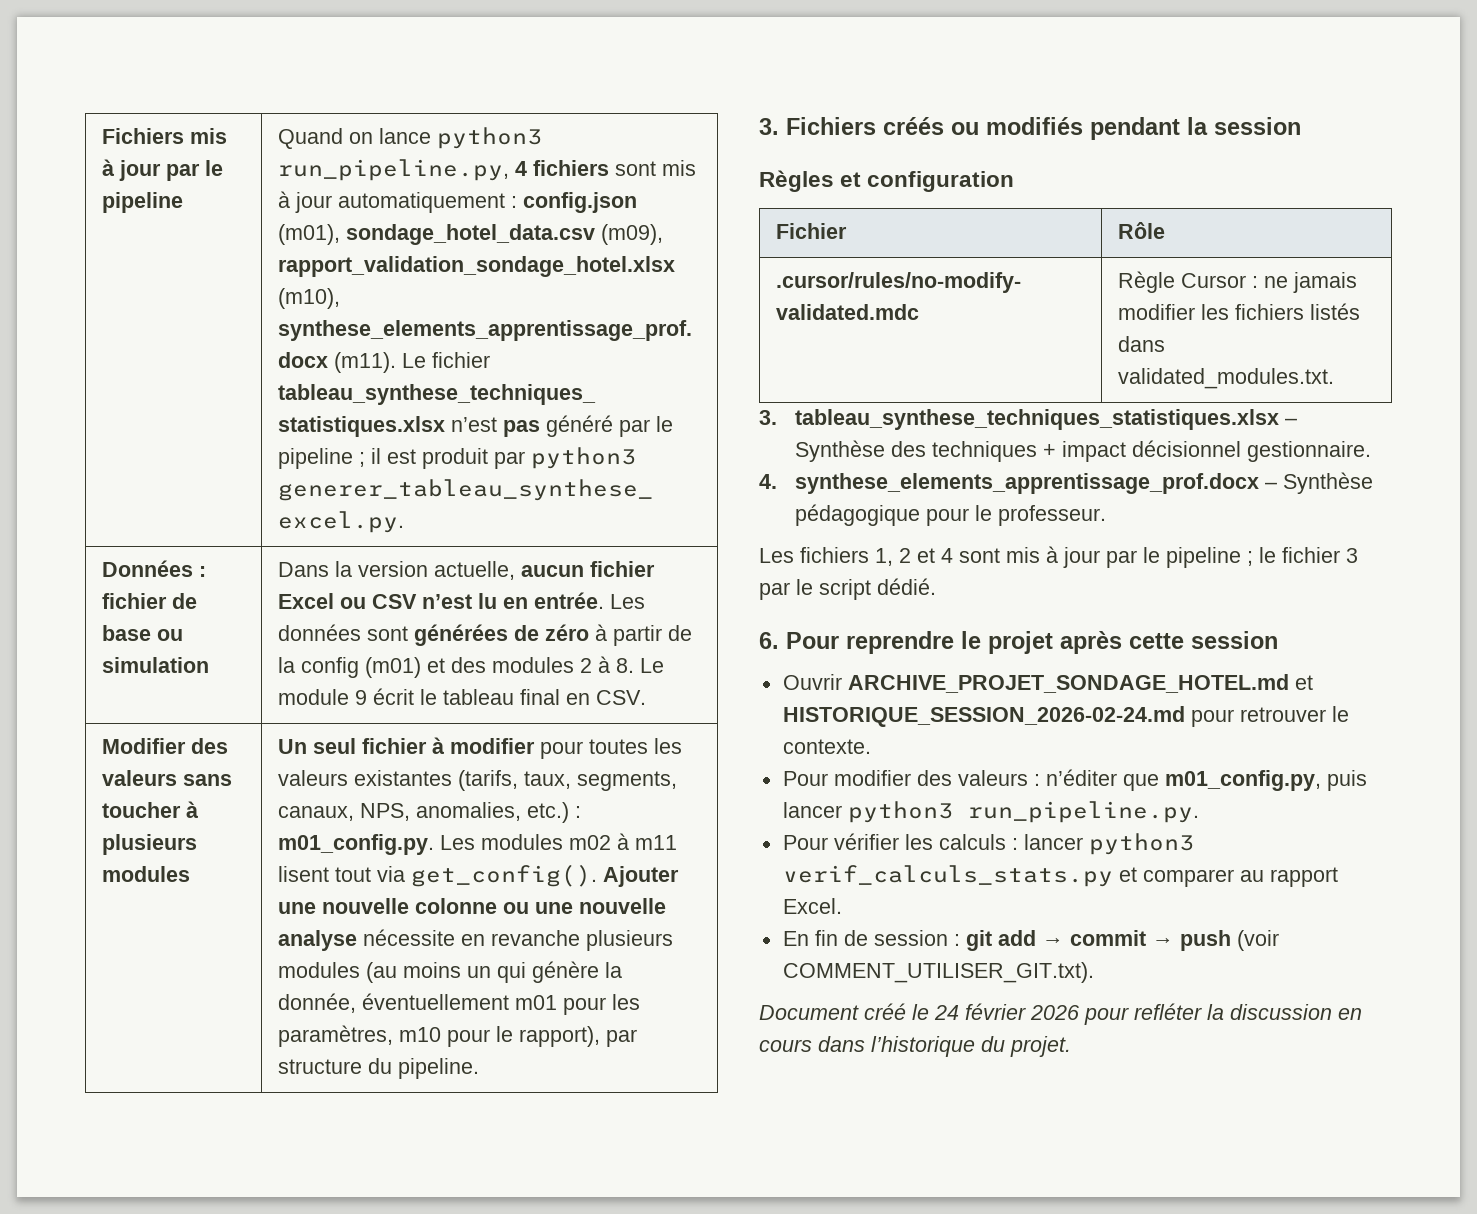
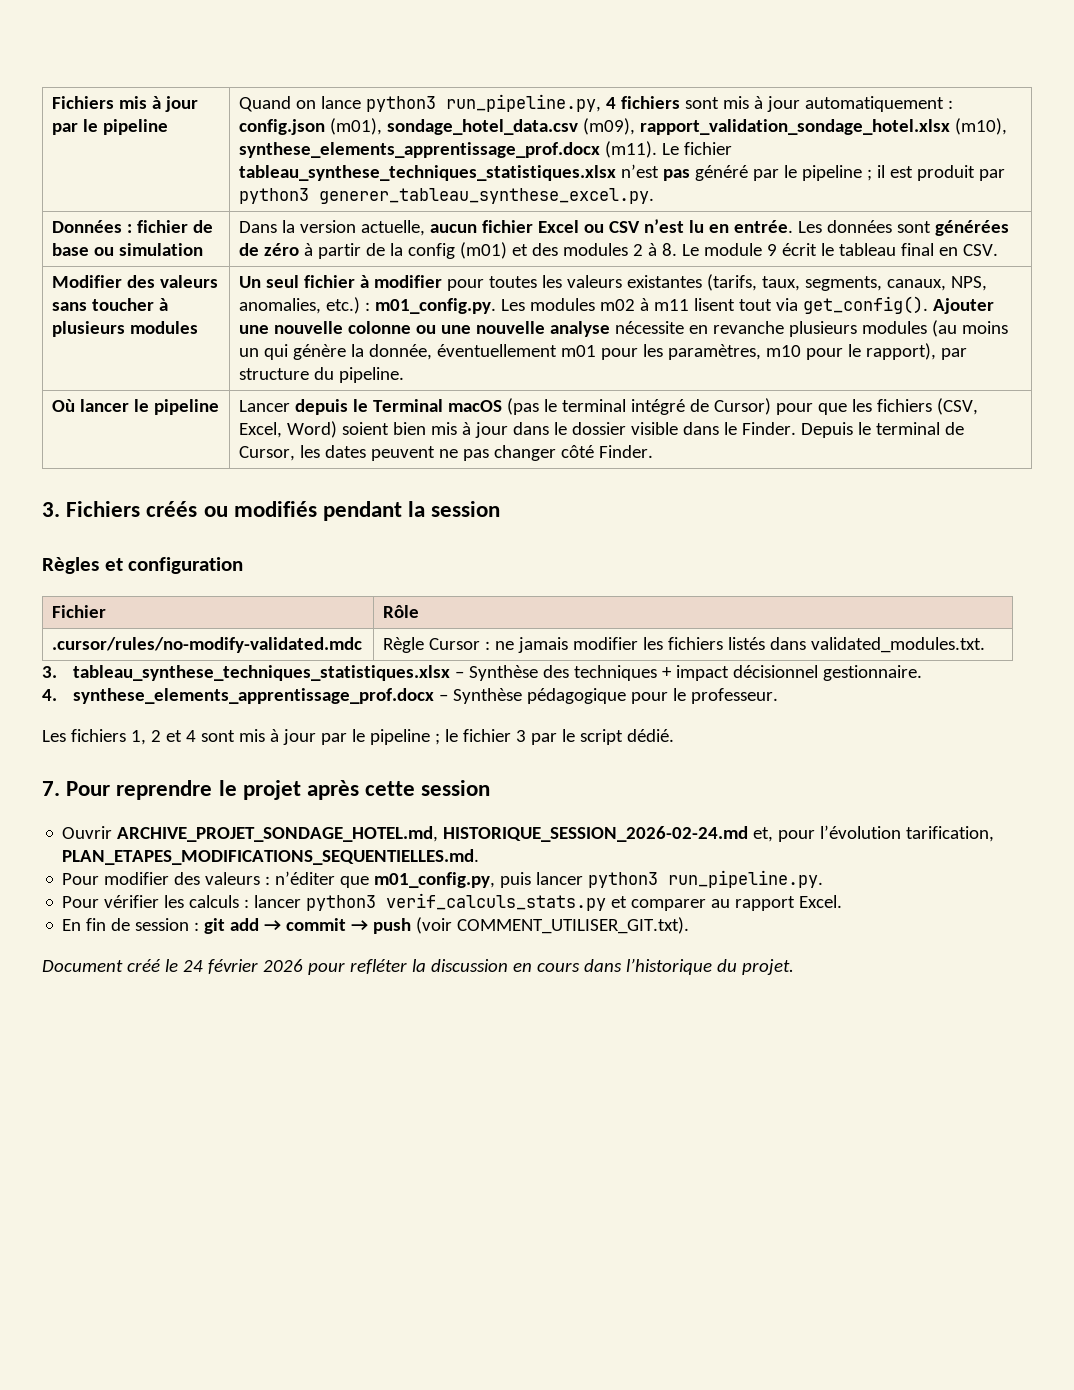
(480, 1068) none -> [52,399,220,415] [239,398,979,415] [239,421,965,438] [239,445,654,461] // Où lancer le pipeline | Lancer depuis le Terminal macOS (pas le terminal intégré de Cursor) pour que les fichiers (CSV, Excel, Word) soient bien mis à jour dans le dossier visible dans le Finder. Depuis le terminal de Cursor, les dates peuvent ne pas changer côté Finder.
[759,632,779,649] 6. -> [42,781,60,796] 7.
[847,674,1313,693] [782,706,1349,727] [782,739,871,754] ARCHIVE_PROJET_SONDAGE_HOTEL.md et HISTORIQUE_SESSION_2026-02-24.md pour retrouver le contexte. -> [117,825,995,842] [62,849,480,865] ARCHIVE_PROJET_SONDAGE_HOTEL.md, HISTORIQUE_SESSION_2026-02-24.md et, pour l’évolution tarification, PLAN_ETAPES_MODIFICATIONS_SEQUENTIELLES.md.

